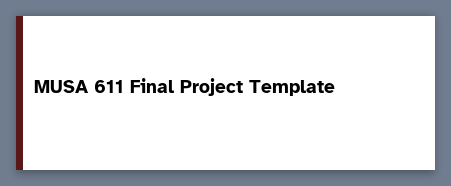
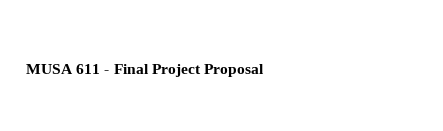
(124, 86) none -> [104,70,110,74] -
[249,80,335,96] Template -> [203,64,264,77] Proposal

